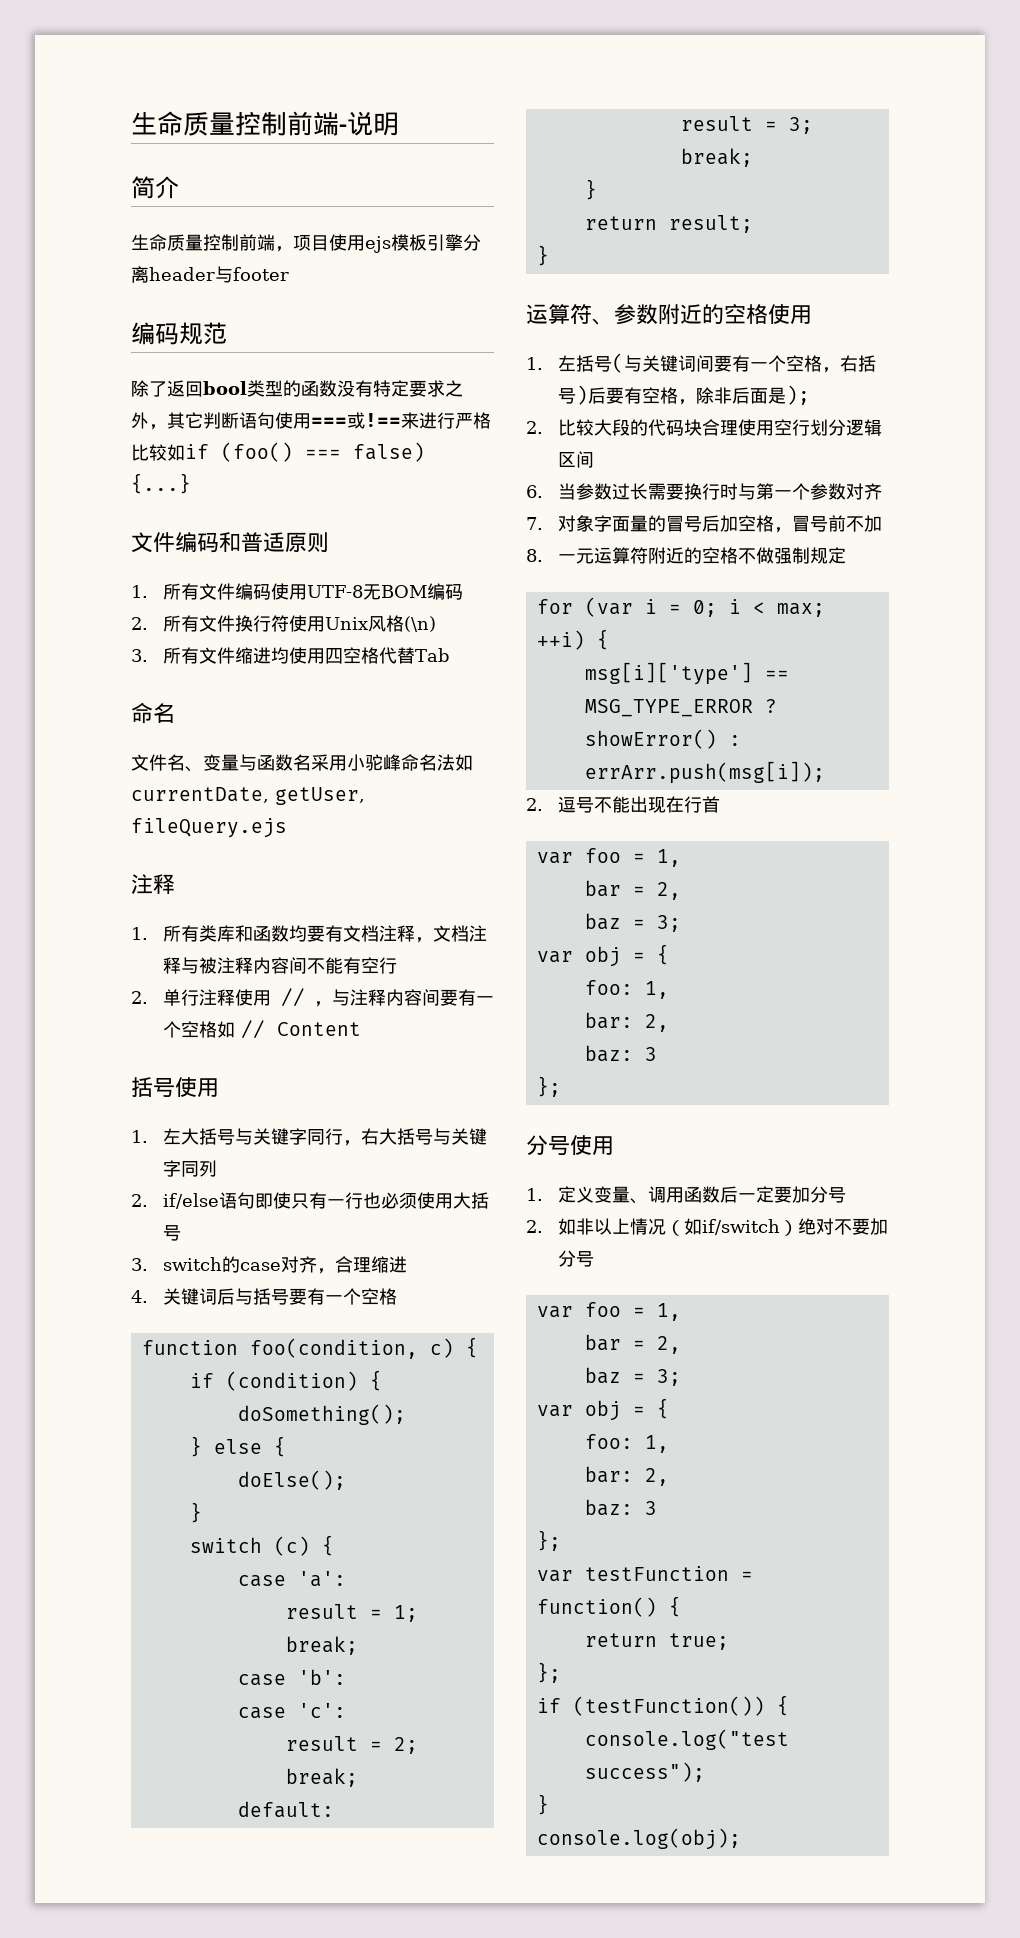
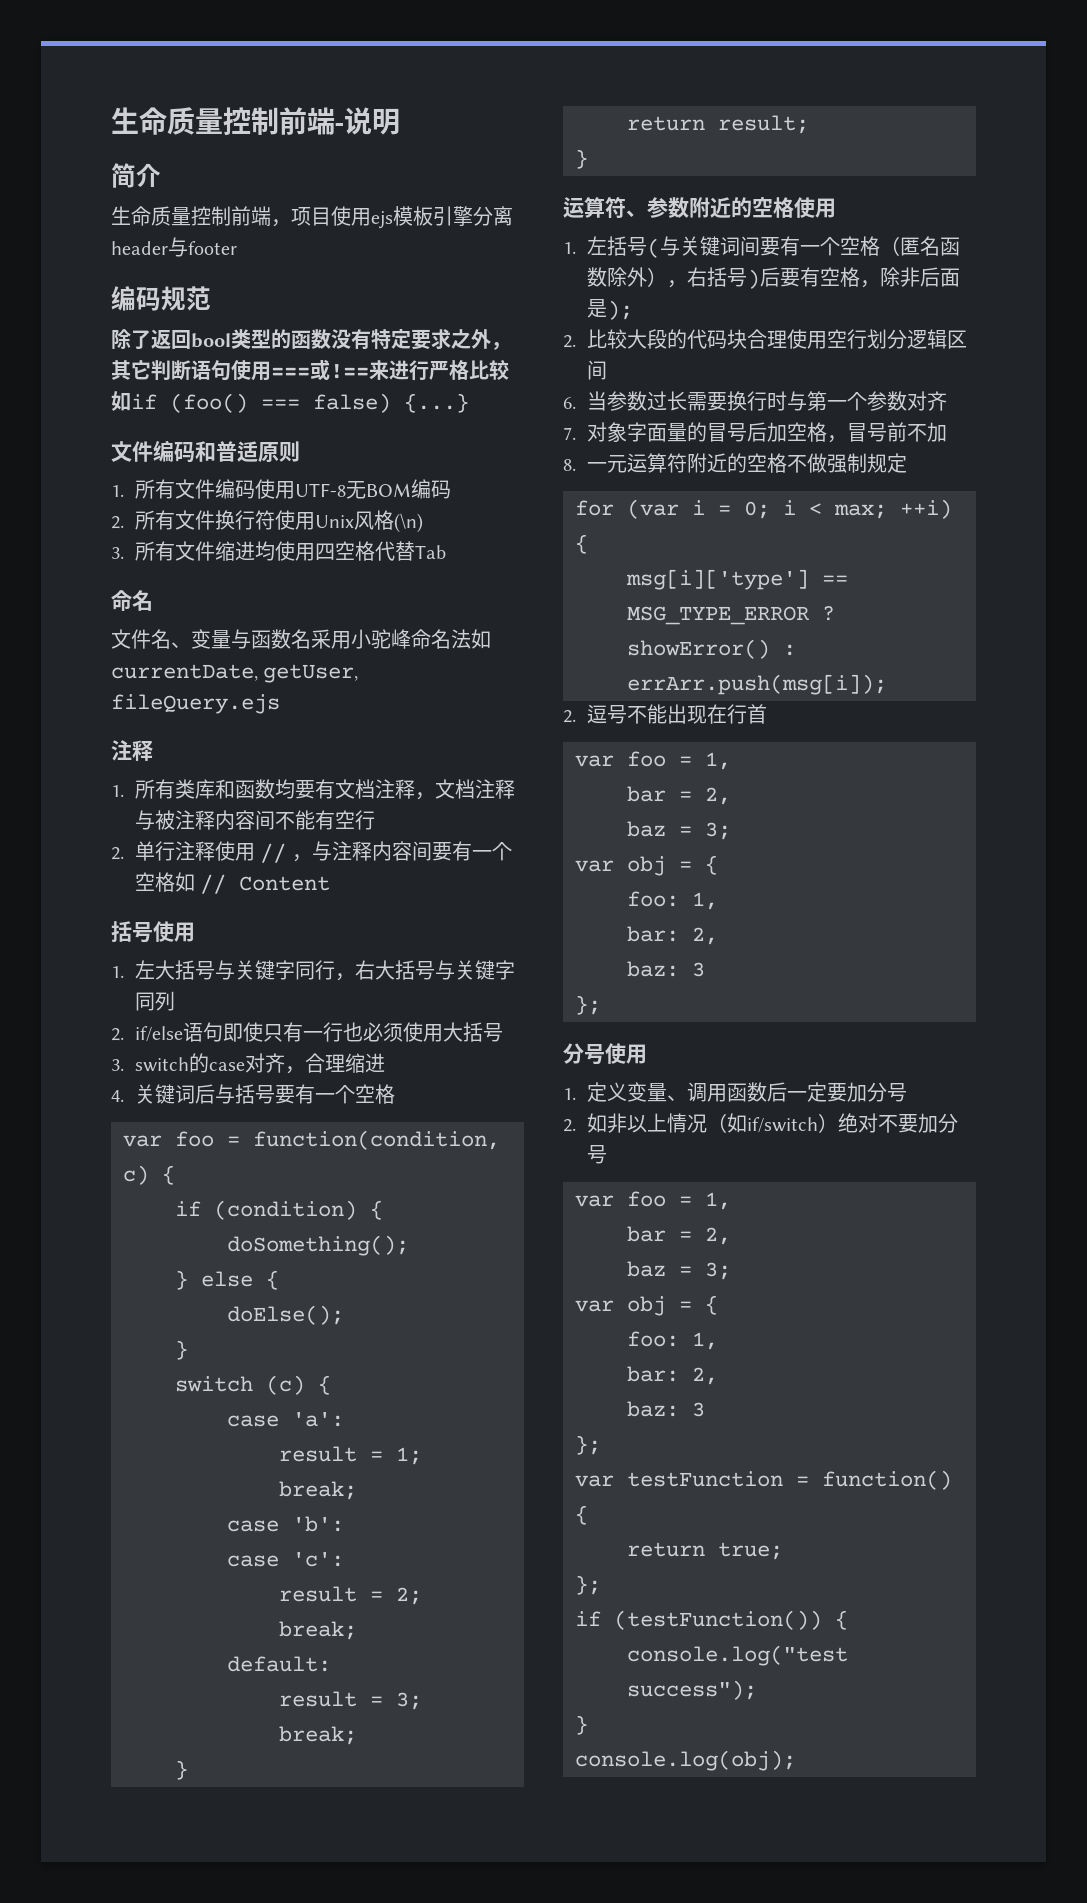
[141,1338,418,1359] function foo(condition, -> [123,1130,500,1150] var foo = function(condition,
(823, 363) none -> [880,236,961,256] [587,267,668,287] （匿名函数除外）

